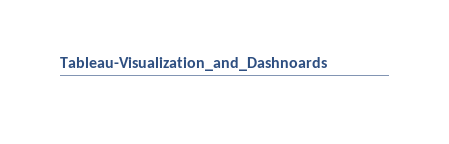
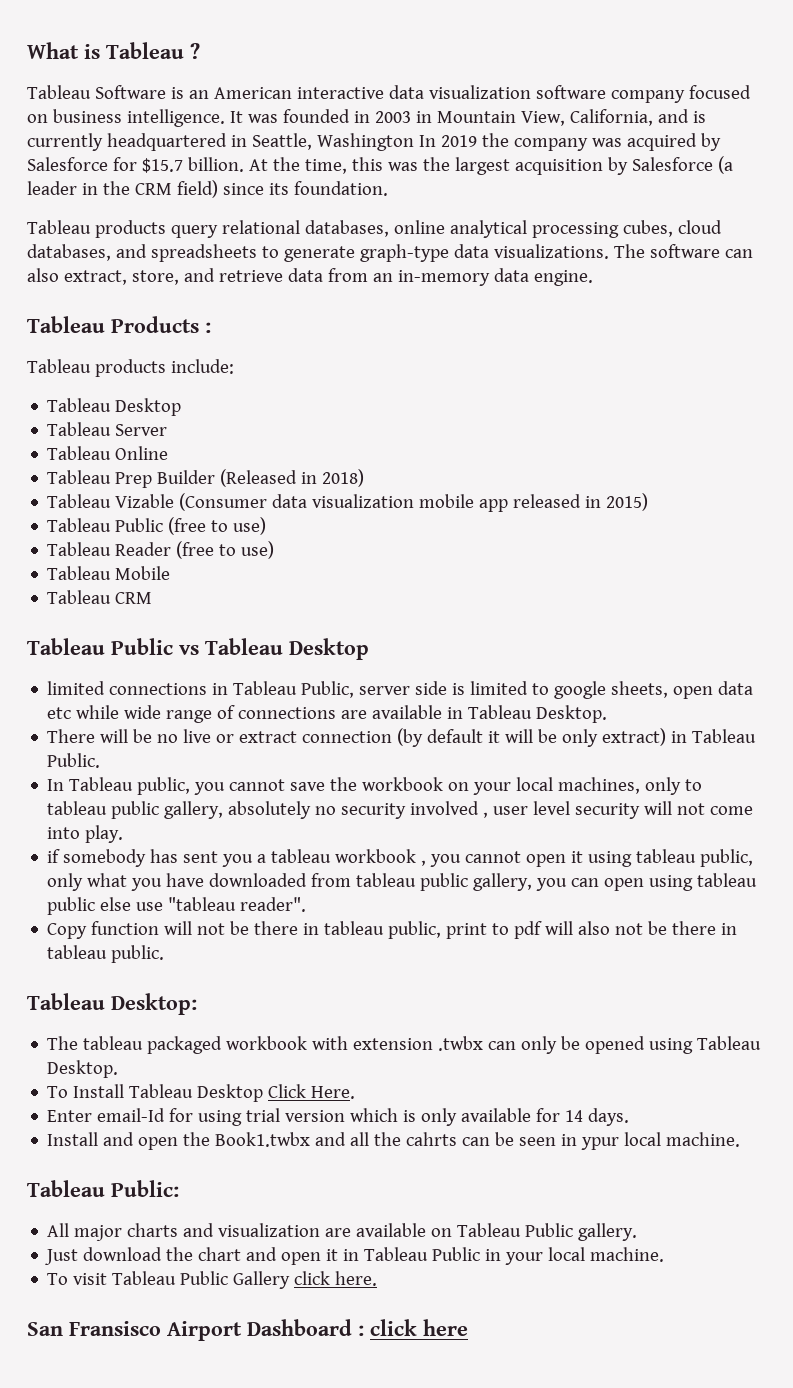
[60,57,327,71] Tableau-Visualization_and_Dashnoards -> [27,42,200,59] [27,85,751,103] [27,109,706,127] [27,133,721,151] [27,156,733,175] [27,180,388,198] [27,220,722,238] [27,244,753,262] [27,268,593,286] [27,316,211,333] [27,359,234,377] [47,398,182,416] [47,422,168,436] [47,446,169,460] [47,469,365,488] [47,493,649,512] [47,517,267,535] [47,541,275,559] [47,566,171,580] [47,590,153,604] [27,638,369,660] [47,681,754,699] [47,705,608,723] [47,728,757,747] [47,753,101,768] [47,777,703,795] [47,801,754,819] [47,825,124,843] [47,849,754,867] [47,873,758,891] [47,897,307,915] [47,921,738,939] [47,945,165,963] [27,993,197,1015] [47,1036,762,1054] [47,1060,119,1078] [47,1084,356,1102] [47,1108,630,1126] [47,1132,741,1150] [27,1180,179,1197] [47,1223,638,1241] [45,1247,665,1265] [47,1271,378,1289] [27,1319,468,1341] What is Tableau ? // Tableau Software is an American interactive data visualization software company focused on business intelligence. It was founded in 2003 in Mountain View, California, and is currently headquartered in Seattle, Washington In 2019 the company was acquired by Salesforce for $15.7 billion. At the time, this was the largest acquisition by Salesforce (a leader in the CRM field) since its foundation. // Tableau products query relational databases, online analytical processing cubes, cloud databases, and spreadsheets to generate graph-type data visualizations. The software can also extract, store, and retrieve data from an in-memory data engine. // Tableau Products : // Tableau products include: // Tableau Desktop // Tableau Server // Tableau Online // Tableau Prep Builder (Released in 2018) // Tableau Vizable (Consumer data visualization mobile app released in 2015) // Tableau Public (free to use) // Tableau Reader (free to use) // Tableau Mobile // Tableau CRM // Tableau Public vs Tableau Desktop // limited connections in Tableau Public, server side is limited to google sheets, open data etc while wide range of connections are available in Tableau Desktop. // There will be no live or extract connection (by default it will be only extract) in Tableau Public. // In Tableau public, you cannot save the workbook on your local machines, only to tableau public gallery, absolutely no security involved , user level security will not come into play. // if somebody has sent you a tableau workbook , you cannot open it using tableau public, only what you have downloaded from tableau public gallery, you can open using tableau public else use "tableau reader". // Copy function will not be there in tableau public, print to pdf will also not be there in tableau public. // Tableau Desktop: // The tableau packaged workbook with extension .twbx can only be opened using Tableau Desktop. // To Install Tableau Desktop Click Here. // Enter email-Id for using trial version which is only available for 14 days. // Install and open the Book1.twbx and all the cahrts can be seen in ypur local machine. // Tableau Public: // All major charts and visualization are available on Tableau Public gallery. // Just download the chart and open it in Tableau Public in your local machine. // To visit Tableau Public Gallery click here. // San Fransisco Airport Dashboard : click here

